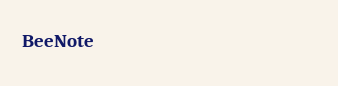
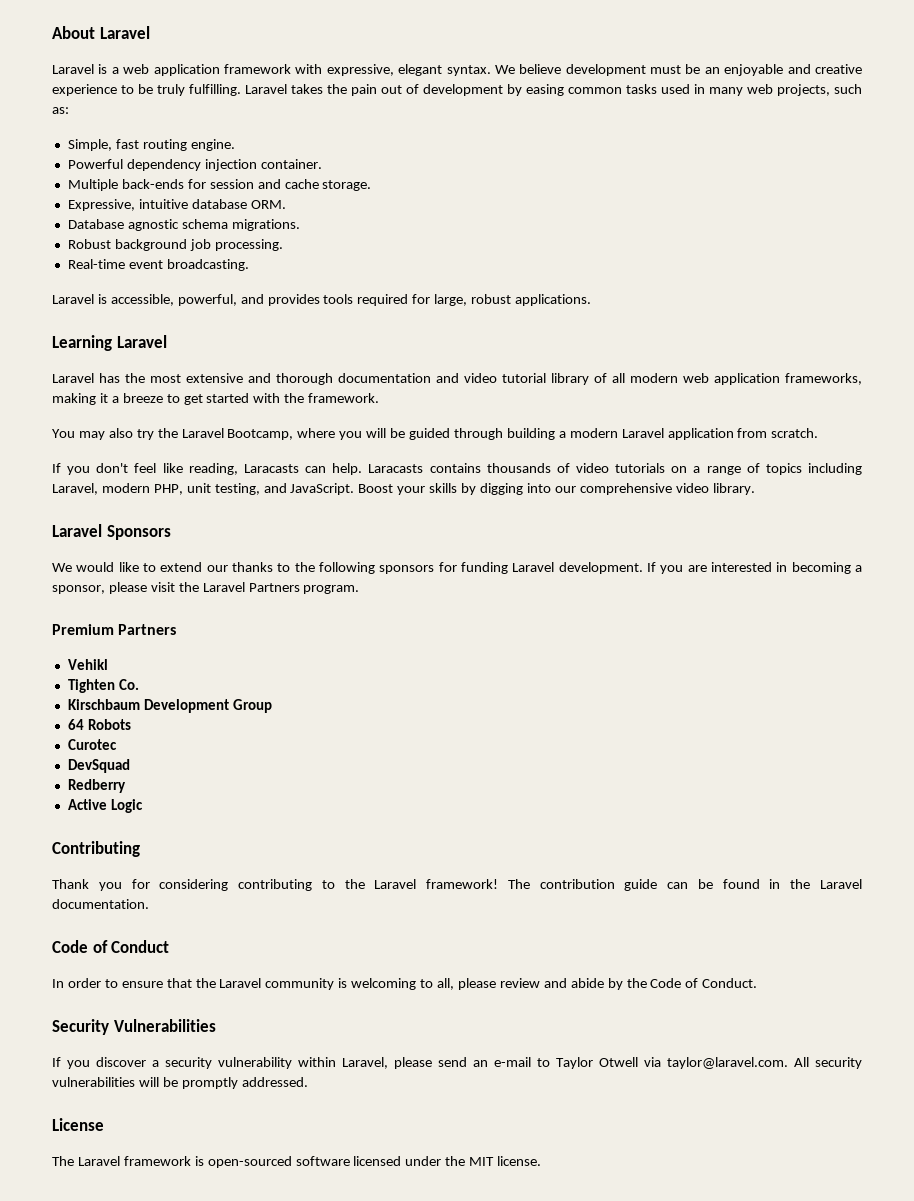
[22,35,94,47] BeeNote -> [52,26,150,39] [52,64,863,76] [52,84,862,96] [52,107,69,114] [67,139,235,151] [67,159,322,171] [67,179,372,191] [67,199,286,211] [67,219,300,231] [67,239,283,251] [67,259,249,271] [52,294,592,306] [52,335,167,351] [52,373,862,385] [52,393,380,405] [52,428,819,440] [52,463,862,475] [52,483,755,495] [52,524,171,540] [52,562,863,574] [52,582,360,594] [52,624,177,635] [67,659,108,670] [67,679,139,693] [67,699,272,713] [67,719,131,730] [67,739,117,750] [67,759,130,773] [67,779,126,793] [67,799,143,813] [52,841,140,857] [52,879,862,891] [52,899,149,909] [52,940,170,953] [52,978,758,990] [52,1019,216,1035] [52,1057,862,1069] [52,1077,308,1089] [52,1118,104,1131] [52,1156,542,1168] About Laravel // Laravel is a web application framework with expressive, elegant syntax. We believe development must be an enjoyable and creative experience to be truly fulfilling. Laravel takes the pain out of development by easing common tasks used in many web projects, such as: // Simple, fast routing engine. // Powerful dependency injection container. // Multiple back-ends for session and cache storage. // Expressive, intuitive database ORM. // Database agnostic schema migrations. // Robust background job processing. // Real-time event broadcasting. // Laravel is accessible, powerful, and provides tools required for large, robust applications. // Learning Laravel // Laravel has the most extensive and thorough documentation and video tutorial library of all modern web application frameworks, making it a breeze to get started with the framework. // You may also try the Laravel Bootcamp, where you will be guided through building a modern Laravel application from scratch. // If you don't feel like reading, Laracasts can help. Laracasts contains thousands of video tutorials on a range of topics including Laravel, modern PHP, unit testing, and JavaScript. Boost your skills by digging into our comprehensive video library. // Laravel Sponsors // We would like to extend our thanks to the following sponsors for funding Laravel development. If you are interested in becoming a sponsor, please visit the Laravel Partners program. // Premium Partners // Vehikl // Tighten Co. // Kirschbaum Development Group // 64 Robots // Curotec // DevSquad // Redberry // Active Logic // Contributing // Thank you for considering contributing to the Laravel framework! The contribution guide can be found in the Laravel documentation. // Code of Conduct // In order to ensure that the Laravel community is welcoming to all, please review and abide by the Code of Conduct. // Security Vulnerabilities // If you discover a security vulnerability within Laravel, please send an e-mail to Taylor Otwell via taylor@laravel.com. All security vulnerabilities will be promptly addressed. // License // The Laravel framework is open-sourced software licensed under the MIT license.

